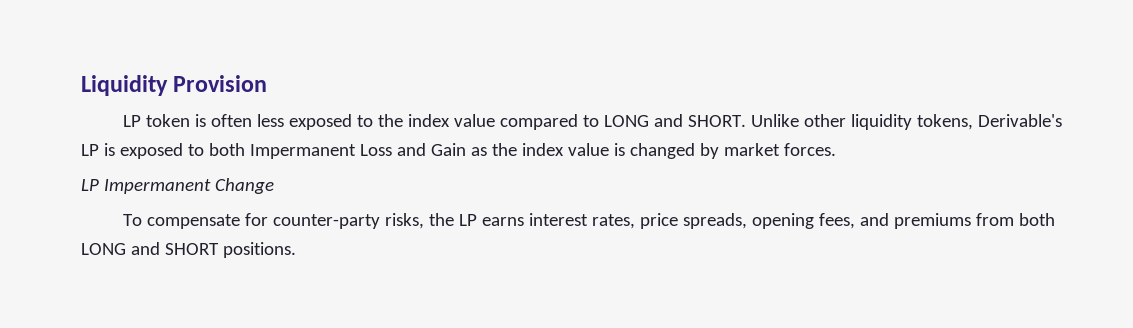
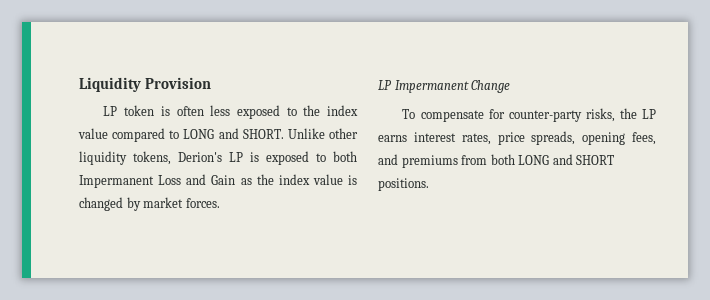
[978,114,1063,127] Derivable's -> [178,152,222,162] Derion's

